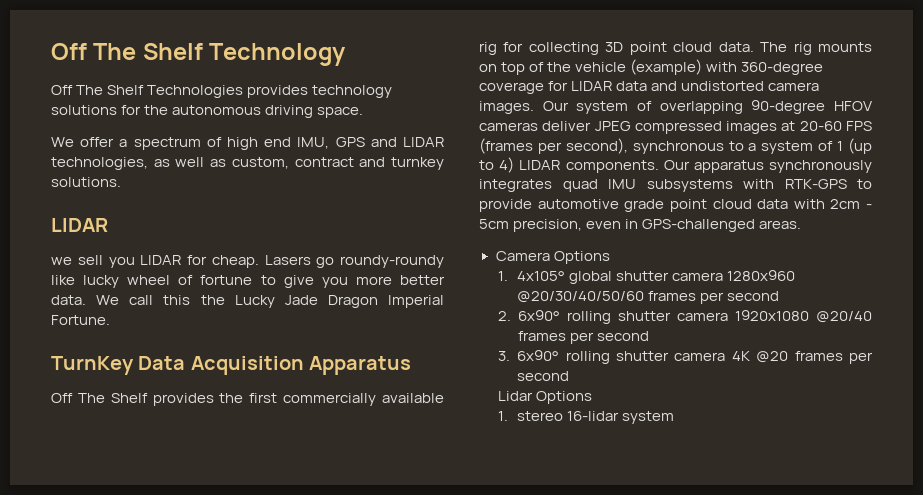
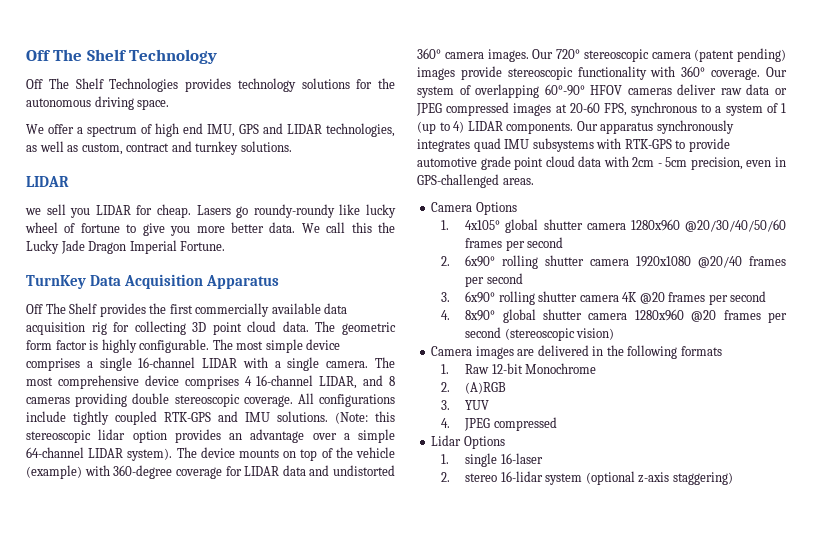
(445, 398) none -> [324,303,348,314] [26,322,85,335] data acquisition
[793,42,812,55] rig -> [341,322,396,335] [26,339,341,353] [26,357,395,371] [26,375,395,389] [26,393,395,407] [26,411,395,425] [26,429,395,443] [26,447,235,461] geometric form factor is highly configurable. The most simple device comprises a single 16-channel LIDAR with a single camera. The most comprehensive device comprises 4 16-channel LIDAR, and 8 cameras providing double stereoscopic coverage. All configurations include tightly coupled RTK-GPS and IMU solutions. (Note: this stereoscopic lidar option provides an advantage over a simple 64-channel LIDAR system). The device
(765, 86) none -> [417,48,441,59] 360°
(569, 106) none -> [556,48,786,62] [417,66,787,80] 720° stereoscopic camera (patent pending) images provide stereoscopic functionality with 360° coverage. Our
[751,100,826,114] 90-degree -> [544,84,585,96] 60°-90°
(592, 126) none -> [720,84,787,95] raw data or
[846,121,872,131] [479,138,628,154] FPS (frames per second), -> [603,103,627,116] FPS,
[497,391,592,404] [497,411,674,424] Lidar Options // 1. stereo 16-lidar system -> [441,309,787,323] [465,327,615,341] [431,345,722,359] [441,363,597,374] [441,382,507,394] [441,400,490,410] [441,417,557,431] [431,435,505,449] [441,453,543,467] [441,471,733,485] 4. 8x90° global shutter camera 1280x960 @20 frames per second (stereoscopic vision) // Camera images are delivered in the following formats // 1. Raw 12-bit Monochrome // 2. (A)RGB // 3. YUV // 4. JPEG compressed // Lidar Options // 1. single 16-laser // 2. stereo 16-lidar system (optional z-axis staggering)

